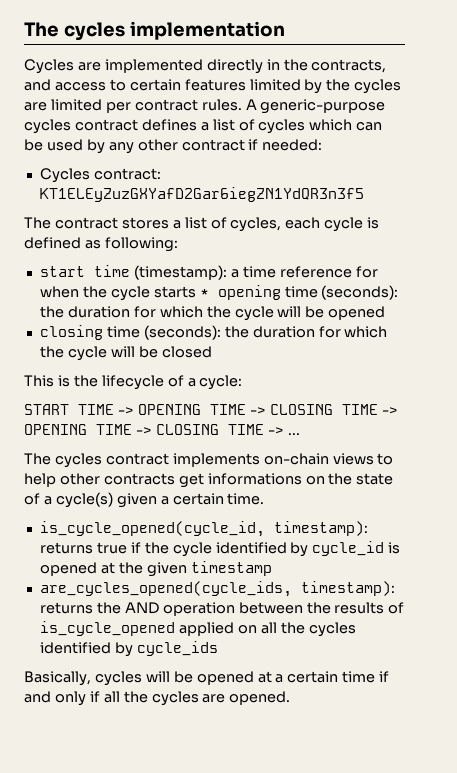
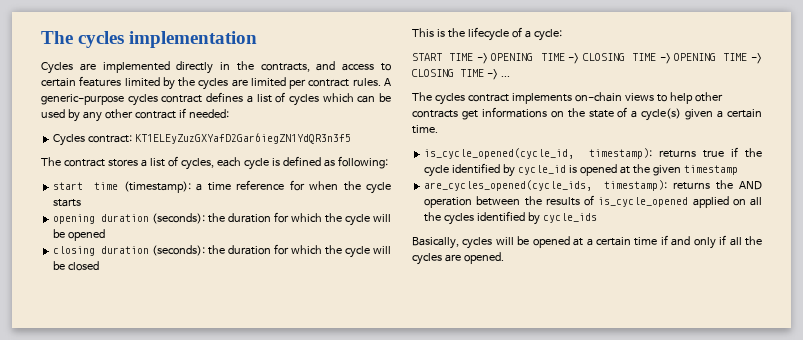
[199,285,318,300] * opening time -> [53,214,150,224] // opening duration
[106,326,140,338] time -> [101,246,150,254] duration

